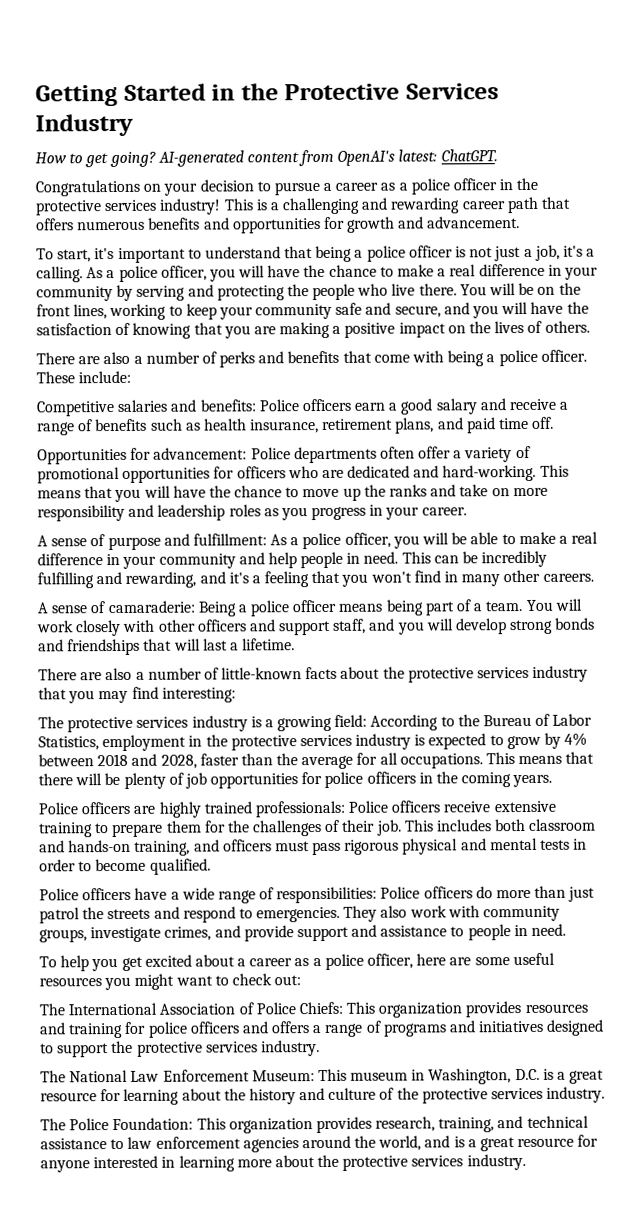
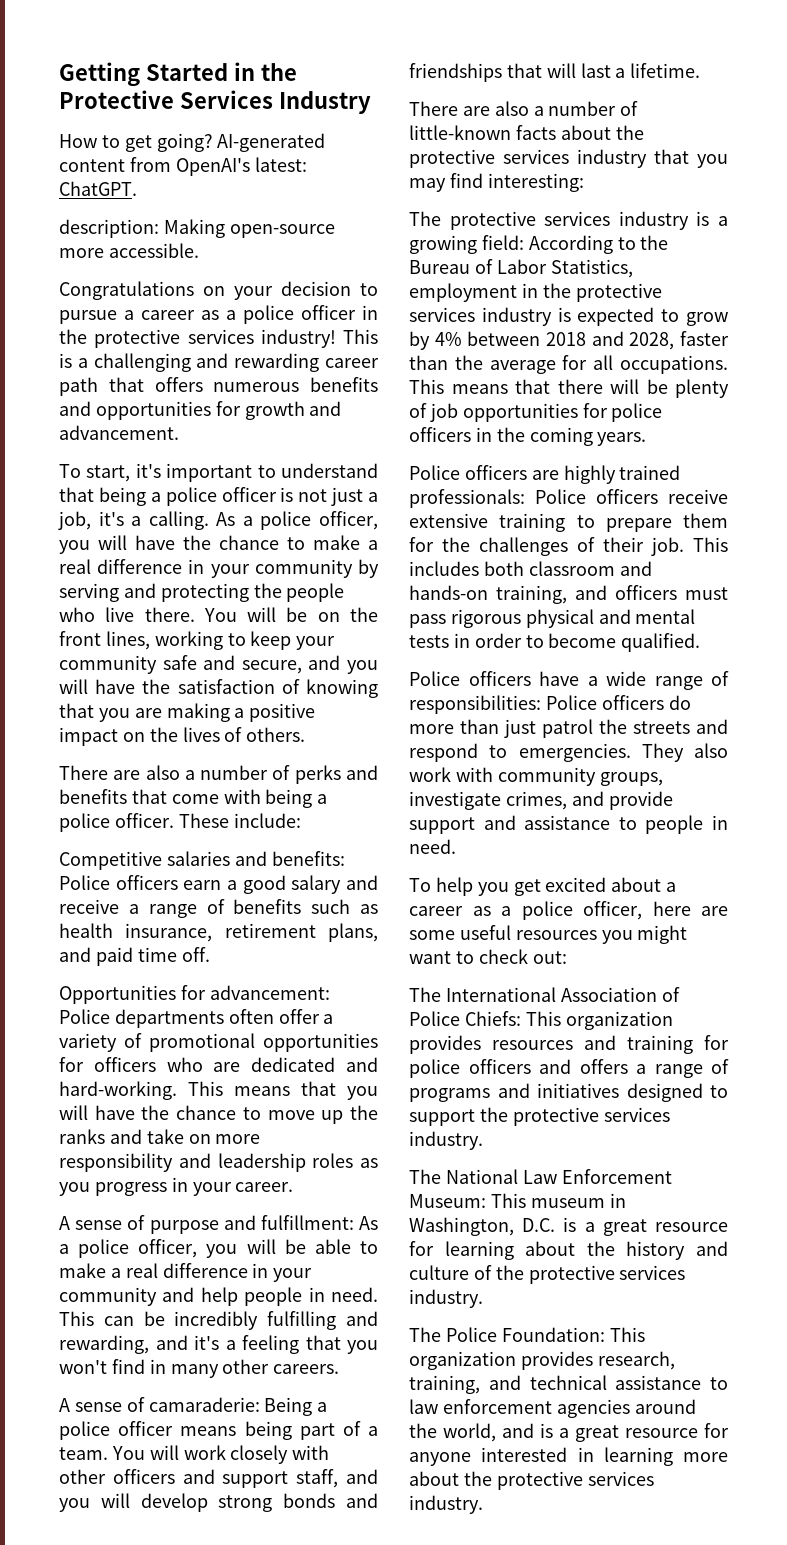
(498, 155) none -> [59,219,335,238] [59,243,199,258] // description: Making open-source more accessible.

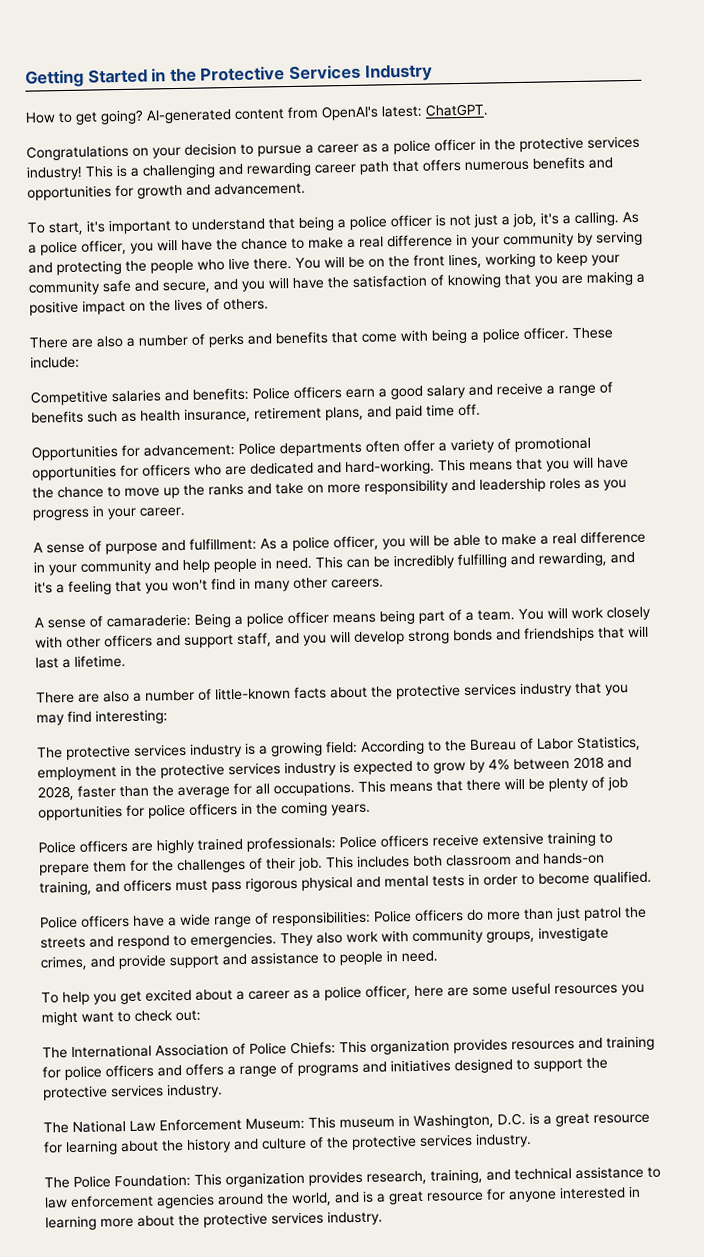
[59,219,335,238] [59,243,199,258] // description: Making open-source more accessible. -> (488, 110) none

